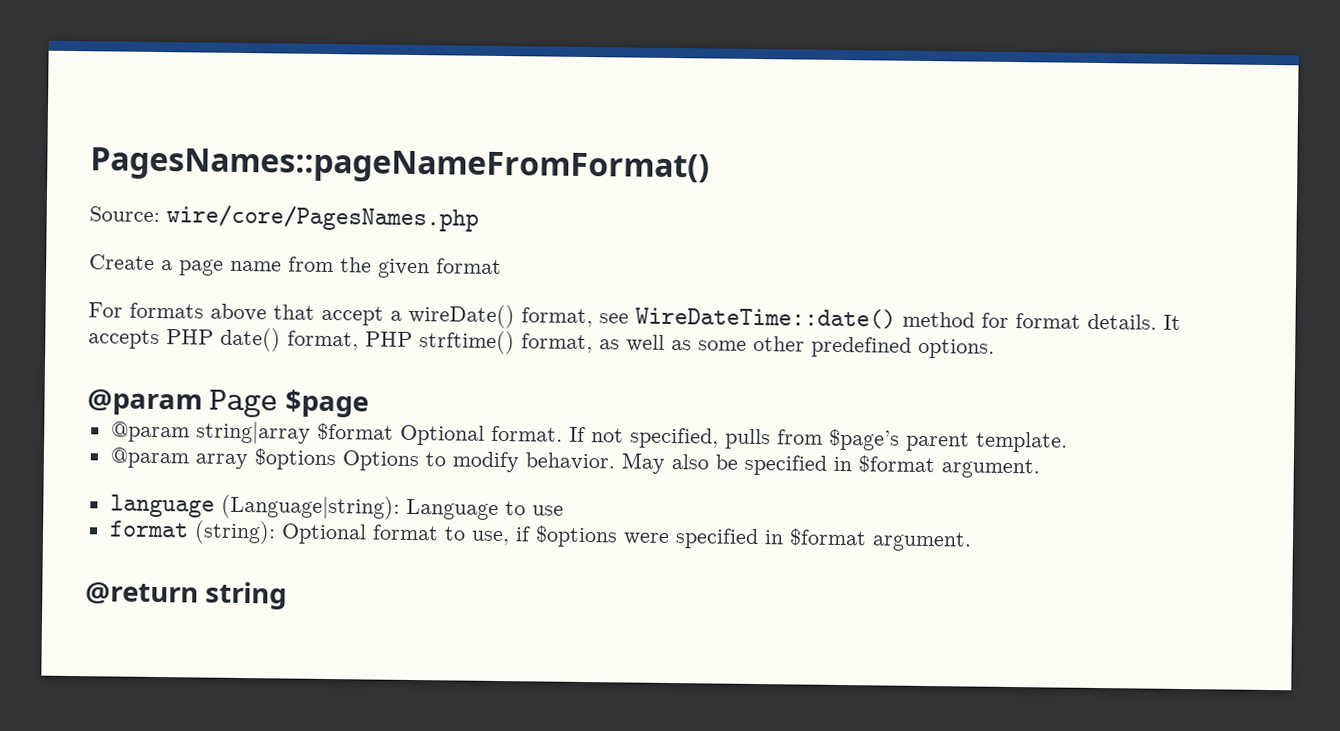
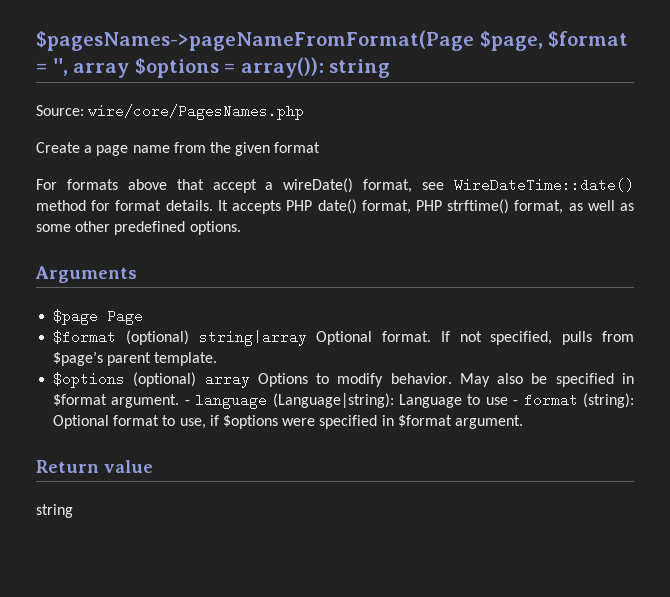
[90,147,710,186] PagesNames::pageNameFromFormat() -> [36,30,629,51] [36,57,391,78] $pagesNames->pageNameFromFormat(Page $page, $format = '', array $options = array()): string
[87,389,203,416] @param -> [35,266,137,283] [53,309,99,325] Arguments // $page
[284,389,369,418] [110,420,394,445] $page // @param string|array $format -> [53,330,307,346] // $format (optional) string|array
[109,447,336,471] @param array $options -> [53,372,250,388] $options (optional) array
(1040, 468) // -> [184,400,190,405] -
(564, 510) // -> [513,400,519,405] -
[85,582,199,605] @return -> [36,460,153,473] Return value //

